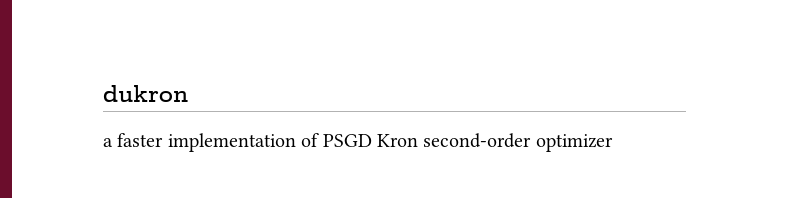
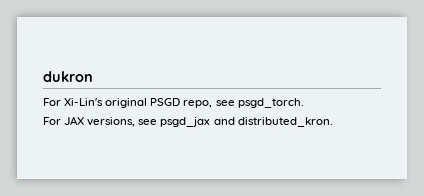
[103,133,613,152] a faster implementation of PSGD Kron second-order optimizer -> [43,98,304,108] [43,116,333,127] For Xi-Lin's original PSGD repo, see psgd_torch. // For JAX versions, see psgd_jax and distributed_kron.

